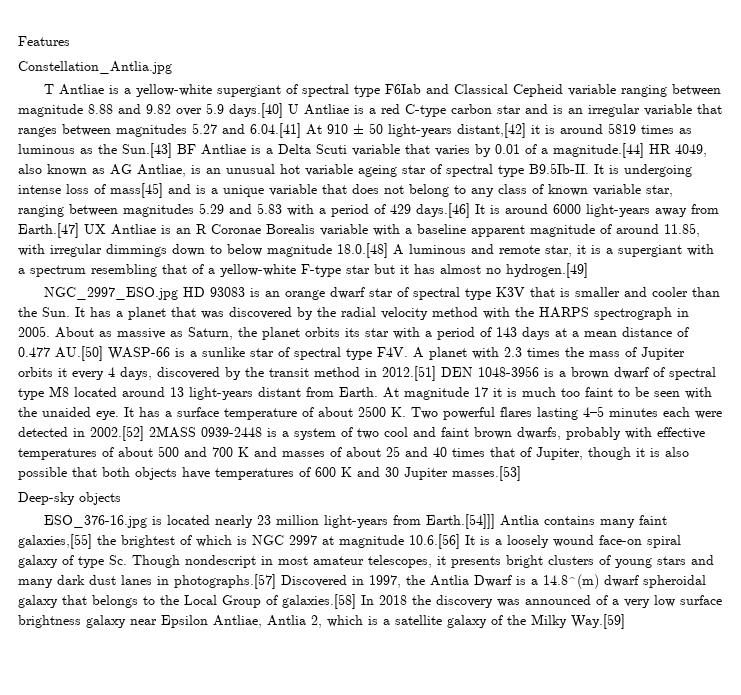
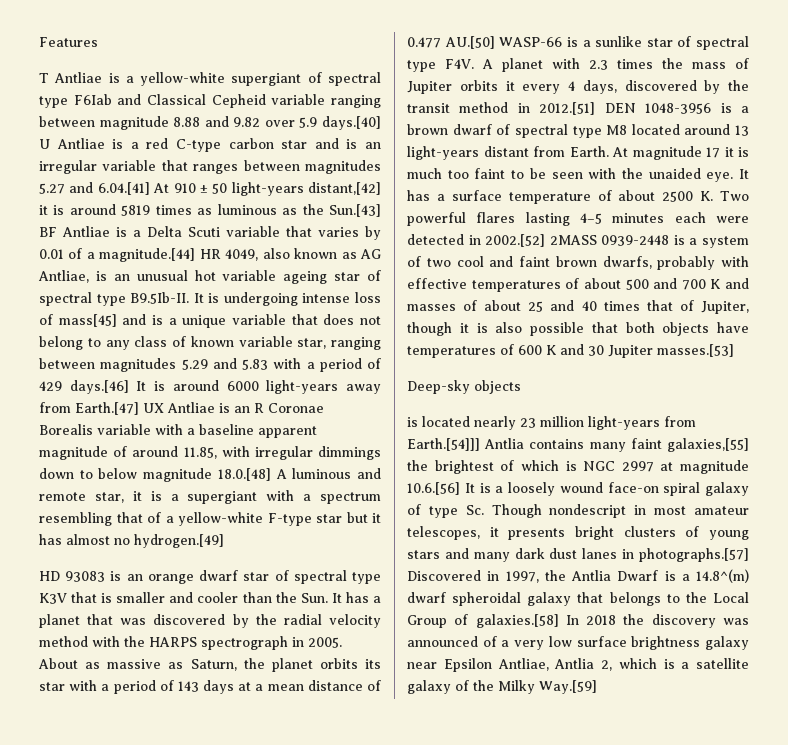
[18,61,172,74] // Constellation_Antlia.jpg -> (98, 42) none
[43,287,178,300] NGC_2997_ESO.jpg -> (224, 541) none
[43,515,147,528] ESO_376-16.jpg -> (521, 387) none

